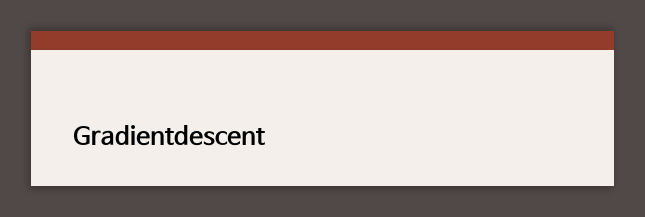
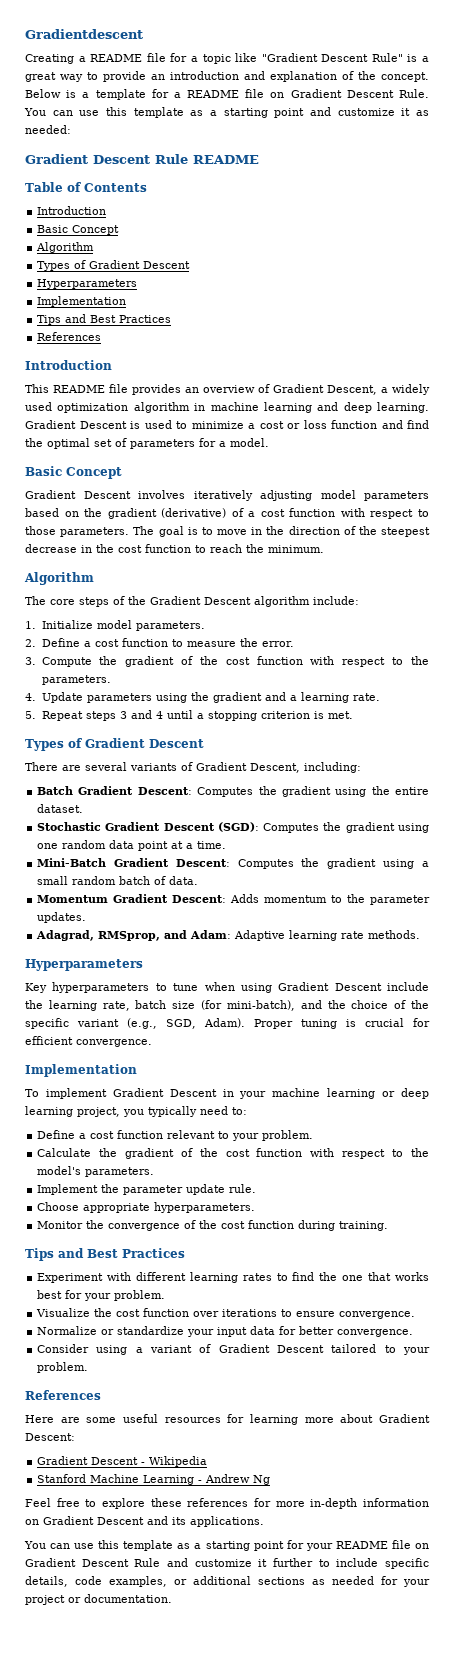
(265, 135) none -> [25,53,429,64] [25,71,429,82] [25,89,430,100] [24,107,430,118] [25,125,71,134] [25,154,259,164] [25,182,147,192] [37,206,107,215] [37,225,120,235] [36,242,95,253] [37,260,191,271] [37,279,138,289] [37,296,127,307] [37,314,172,325] [37,332,102,341] [25,360,112,370] [25,384,430,395] [25,402,429,413] [25,420,429,429] [25,438,269,449] [25,466,122,479] [25,490,429,501] [25,508,429,519] [25,526,430,537] [25,544,324,553] [24,572,94,585] [25,596,359,607] [25,620,205,631] [25,638,295,647] [25,656,430,667] [41,675,111,685] [25,692,380,703] [25,710,353,721] [25,738,204,751] [25,762,361,773] [37,786,430,797] [37,804,84,813] [37,822,429,833] [37,840,227,851] [37,858,429,869] [37,876,199,885] [37,894,430,905] [37,912,87,923] [36,930,421,941] [25,959,143,971] [25,982,429,993] [25,1000,429,1011] [25,1018,430,1029] [25,1036,152,1047] [25,1064,137,1077] [25,1088,430,1099] [25,1106,247,1117] [37,1130,314,1141] [37,1148,429,1159] [37,1166,155,1177] [37,1184,257,1195] [37,1202,256,1213] [37,1220,389,1231] [25,1248,185,1261] [37,1272,429,1283] [37,1290,166,1301] [36,1308,416,1319] [37,1326,414,1337] [37,1344,430,1355] [37,1362,89,1373] [25,1390,101,1400] [25,1414,431,1425] [25,1433,75,1441] [37,1456,208,1467] [37,1474,271,1485] [25,1498,429,1509] [25,1516,264,1527] [24,1540,430,1551] [25,1558,429,1569] [25,1576,430,1587] [25,1594,172,1605] // Creating a README file for a topic like "Gradient Descent Rule" is a great way to provide an introduction and explanation of the concept. Below is a template for a README file on Gradient Descent Rule. You can use this template as a starting point and customize it as needed: // Gradient Descent Rule README // Table of Contents // Introduction // Basic Concept // Algorithm // Types of Gradient Descent // Hyperparameters // Implementation // Tips and Best Practices // References // Introduction // This README file provides an overview of Gradient Descent, a widely used optimization algorithm in machine learning and deep learning. Gradient Descent is used to minimize a cost or loss function and find the optimal set of parameters for a model. // Basic Concept // Gradient Descent involves iteratively adjusting model parameters based on the gradient (derivative) of a cost function with respect to those parameters. The goal is to move in the direction of the steepest decrease in the cost function to reach the minimum. // Algorithm // The core steps of the Gradient Descent algorithm include: // 1. Initialize model parameters. // 2. Define a cost function to measure the error. // 3. Compute the gradient of the cost function with respect to the parameters. // 4. Update parameters using the gradient and a learning rate. // 5. Repeat steps 3 and 4 until a stopping criterion is met. // Types of Gradient Descent // There are several variants of Gradient Descent, including: // Batch Gradient Descent: Computes the gradient using the entire dataset. // Stochastic Gradient Descent (SGD): Computes the gradient using one random data point at a time. // Mini-Batch Gradient Descent: Computes the gradient using a small random batch of data. // Momentum Gradient Descent: Adds momentum to the parameter updates. // Adagrad, RMSprop, and Adam: Adaptive learning rate methods. // Hyperparameters // Key hyperparameters to tune when using Gradient Descent include the learning rate, batch size (for mini-batch), and the choice of the specific variant (e.g., SGD, Adam). Proper tuning is crucial for efficient convergence. // Implementation // To implement Gradient Descent in your machine learning or deep learning project, you typically need to: // Define a cost function relevant to your problem. // Calculate the gradient of the cost function with respect to the model's parameters. // Implement the parameter update rule. // Choose appropriate hyperparameters. // Monitor the convergence of the cost function during training. // Tips and Best Practices // Experiment with different learning rates to find the one that works best for your problem. // Visualize the cost function over iterations to ensure convergence. // Normalize or standardize your input data for better convergence. // Consider using a variant of Gradient Descent tailored to your problem. // References // Here are some useful resources for learning more about Gradient Descent: // Gradient Descent - Wikipedia // Stanford Machine Learning - Andrew Ng // Feel free to explore these references for more in-depth information on Gradient Descent and its applications. // You can use this template as a starting point for your README file on Gradient Descent Rule and customize it further to include specific details, code examples, or additional sections as needed for your project or documentation.

